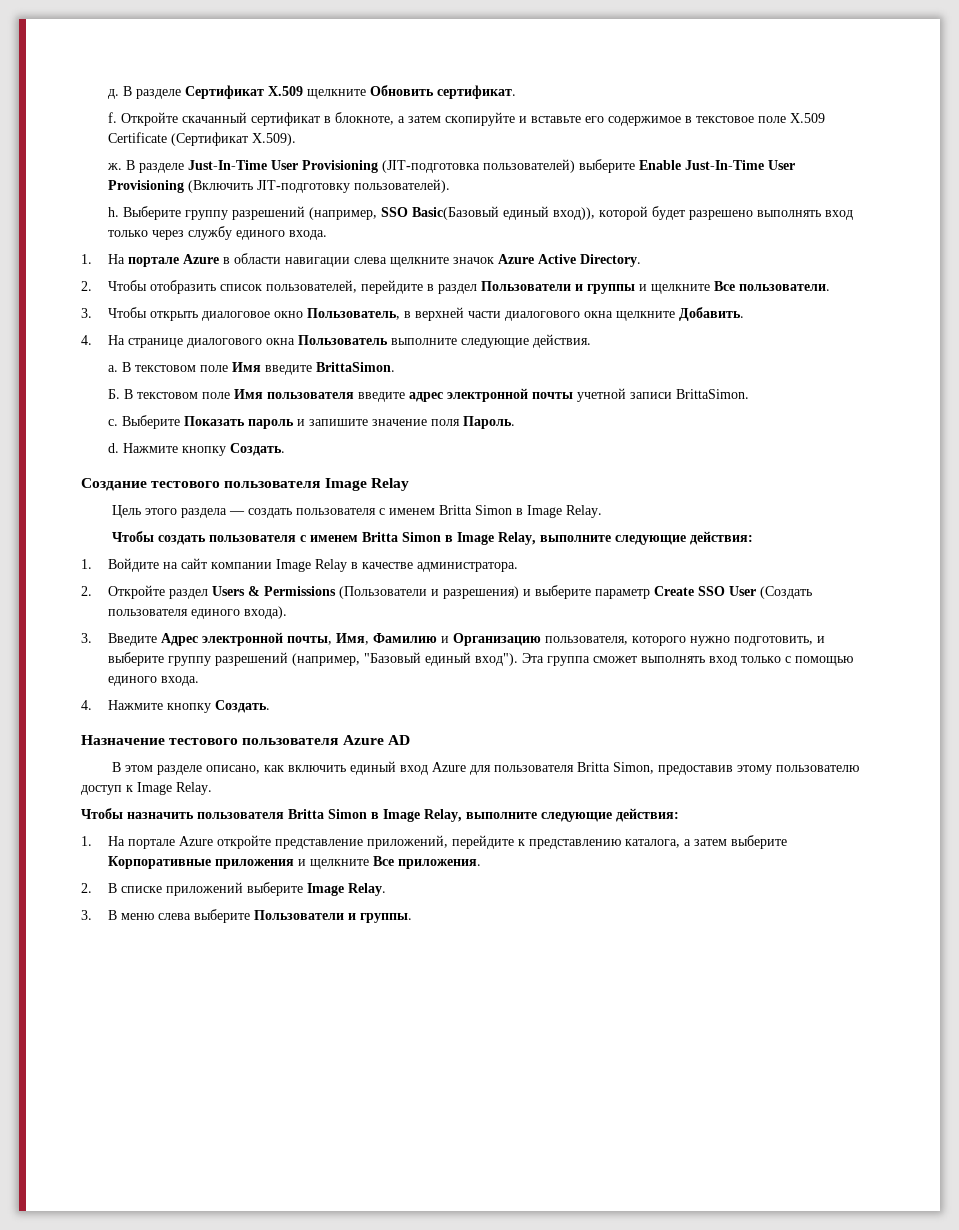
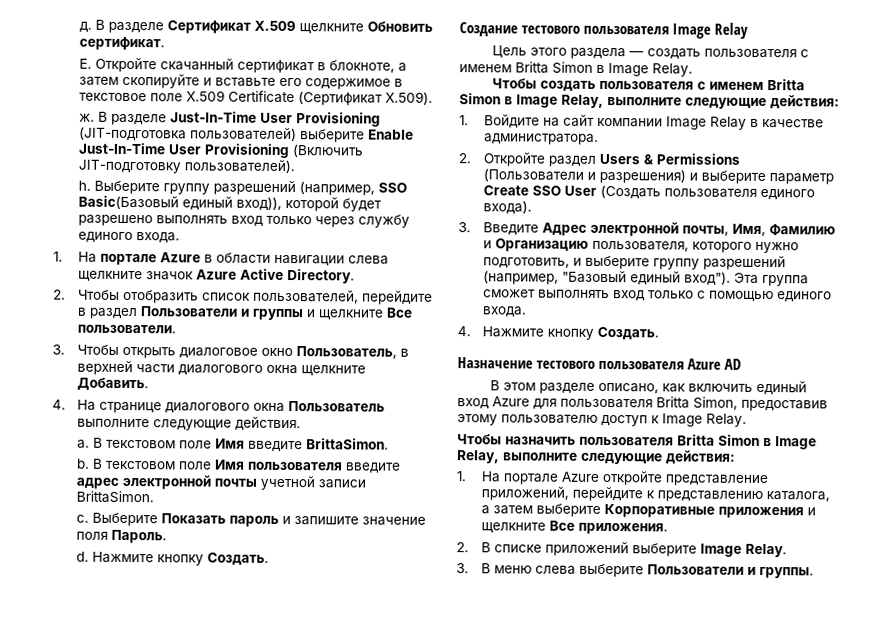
[108,112,118,123] f. -> [78,58,92,69] Е.
[108,389,121,399] Б. -> [76,458,90,469] b.

